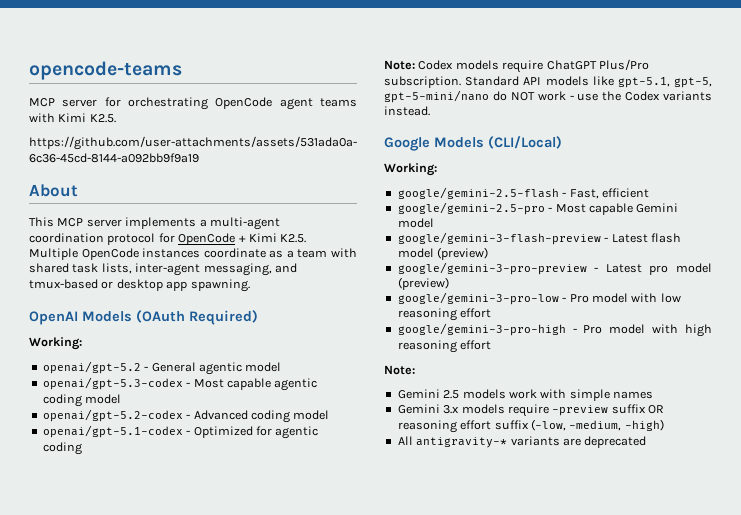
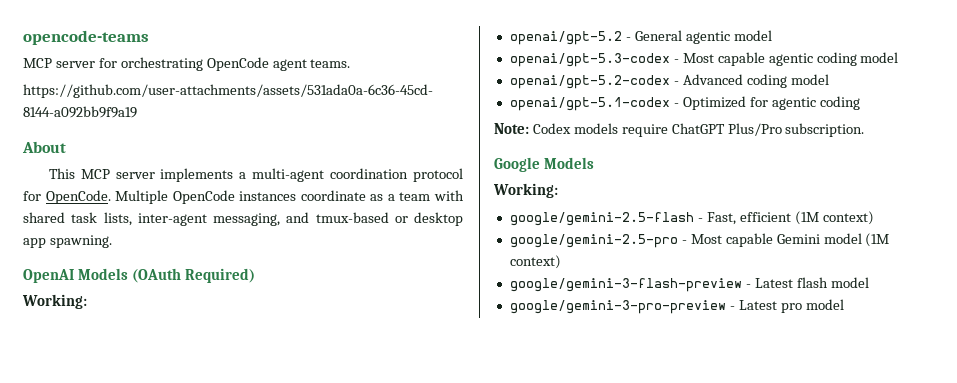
[320,98,357,107] [29,113,116,123] teams with Kimi K2.5. -> [310,59,351,68] teams.
[178,233,307,245] OpenCode + Kimi K2.5. -> [45,190,111,204] OpenCode.
[465,76,712,88] [384,90,712,103] [384,106,430,116] Standard API models like gpt-5.1, gpt-5, gpt-5-mini/nano do NOT work - use the Codex variants instead. -> (865, 130) none
[488,136,562,149] (CLI/Local) -> (595, 163) none
(649, 193) none -> [794,211,874,225] (1M context)
(434, 223) none -> [865,233,890,247] [509,255,561,269] (1M context)
[437,247,489,260] (preview) -> (869, 282) none
[397,277,449,290] [397,292,681,305] [397,308,492,321] [397,323,712,337] [397,340,492,353] [384,365,415,375] [397,389,653,401] [397,404,664,417] [397,419,664,433] [397,436,647,448] (preview) // google/gemini-3-pro-low - Pro model with low reasoning effort // google/gemini-3-pro-high - Pro model with high reasoning effort // Note: // Gemini 2.5 models work with simple names // Gemini 3.x models require -preview suffix OR reasoning effort suffix (-low, -medium, -high) // All antigravity-* variants are deprecated -> (844, 304) none

